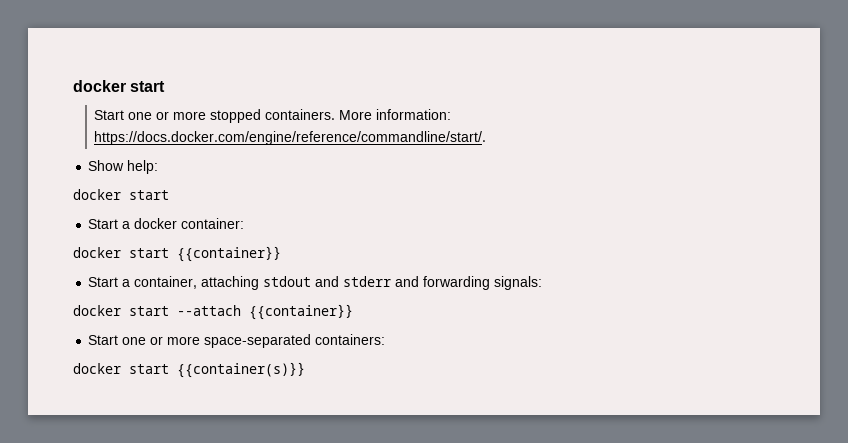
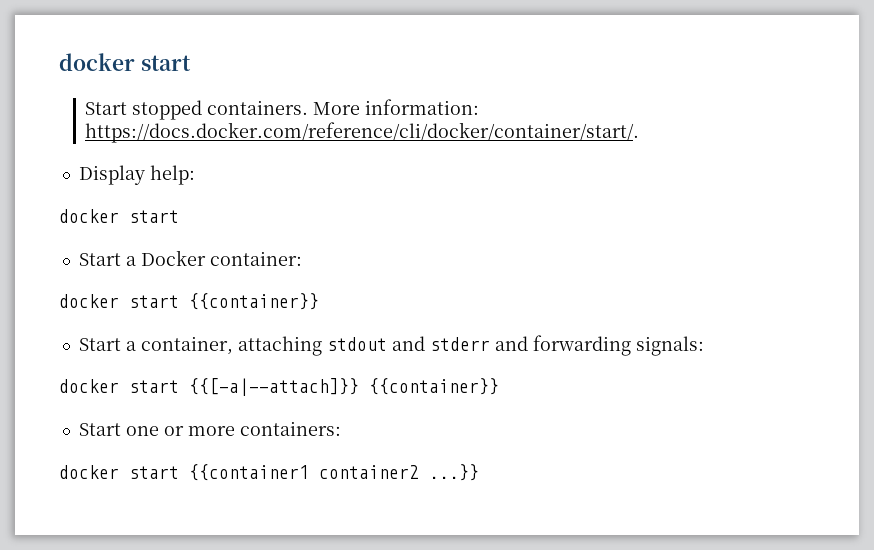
[73,80,166,92] [94,110,207,120] docker start // Start one or more -> [59,53,191,71] [85,102,128,115] docker start // Start
[94,131,487,145] [88,160,125,171] https://docs.docker.com/engine/reference/commandline/start/. // Show -> [85,122,640,143] [78,165,145,185] https://docs.docker.com/reference/cli/docker/container/start/. // Display
[134,218,178,229] docker -> [140,250,206,266] Docker
[177,305,241,316] --attach -> [189,378,359,396] {{[-a|--attach]}}
[204,334,312,348] space-separated -> (235, 431) none
[177,362,305,378] {{container(s)}} -> [189,464,479,481] {{container1 container2 ...}}

